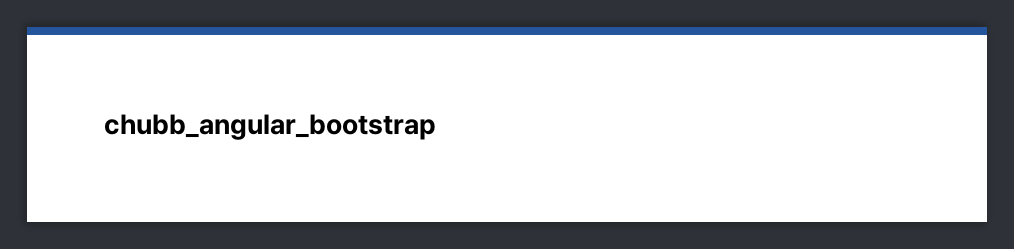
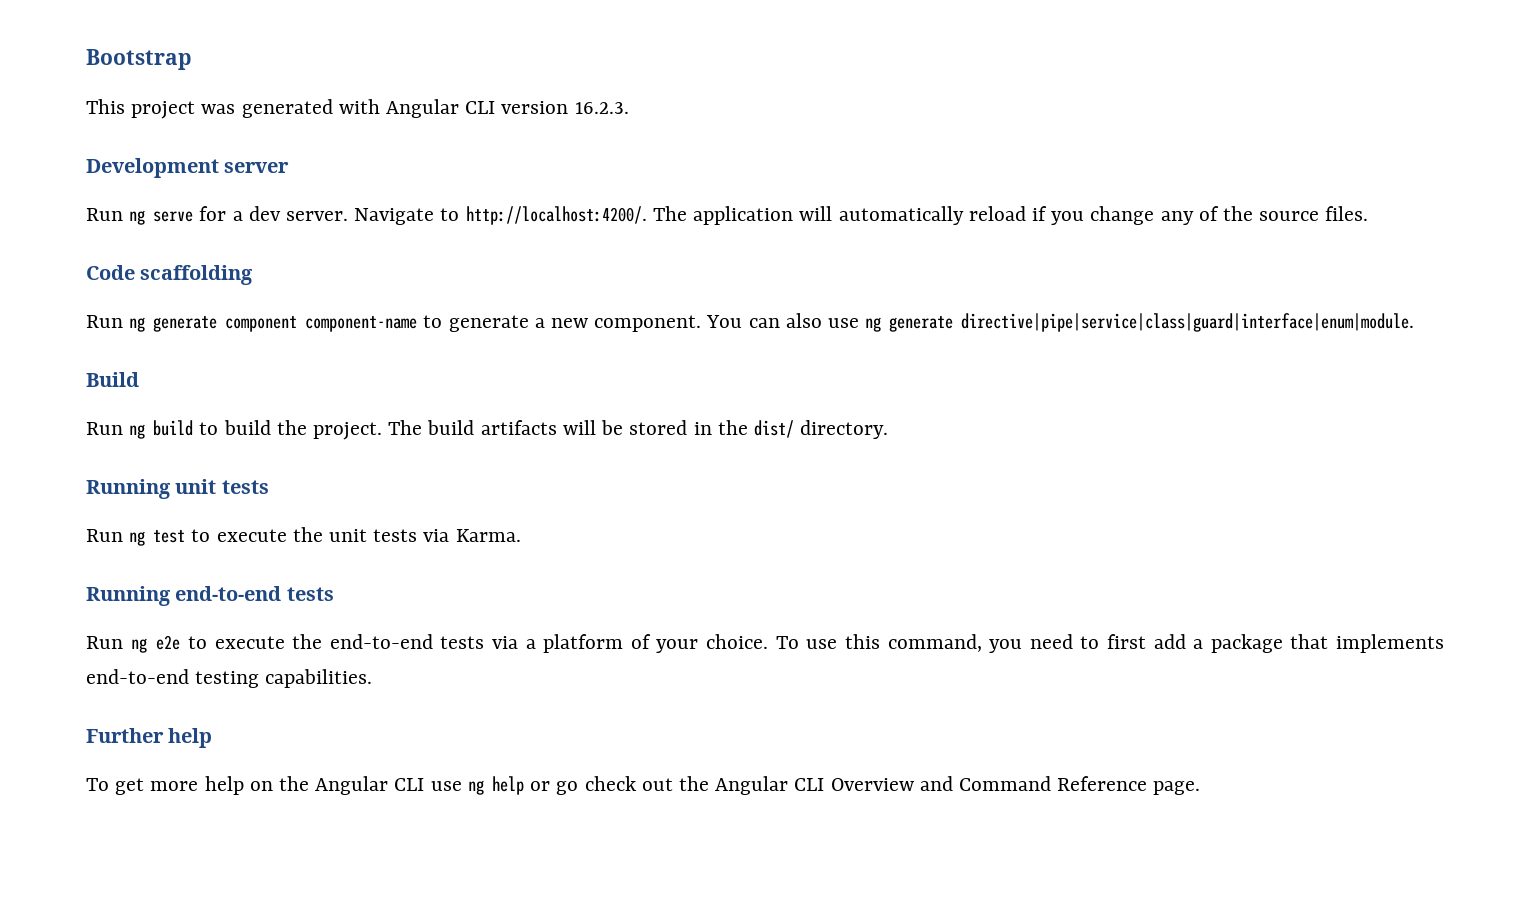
[104,114,436,140] chubb_angular_bootstrap -> [86,49,192,70] [86,99,629,119] [86,158,290,178] [86,206,1369,225] [86,265,254,285] [86,313,1415,332] [86,372,139,387] [86,420,889,440] [86,479,269,499] [86,527,521,546] [86,586,334,606] [86,634,1445,653] [86,669,373,688] [86,728,213,748] [86,776,1201,795] Bootstrap // This project was generated with Angular CLI version 16.2.3. // Development server // Run ng serve for a dev server. Navigate to http://localhost:4200/. The application will automatically reload if you change any of the source files. // Code scaffolding // Run ng generate component component-name to generate a new component. You can also use ng generate directive|pipe|service|class|guard|interface|enum|module. // Build // Run ng build to build the project. The build artifacts will be stored in the dist/ directory. // Running unit tests // Run ng test to execute the unit tests via Karma. // Running end-to-end tests // Run ng e2e to execute the end-to-end tests via a platform of your choice. To use this command, you need to first add a package that implements end-to-end testing capabilities. // Further help // To get more help on the Angular CLI use ng help or go check out the Angular CLI Overview and Command Reference page.

